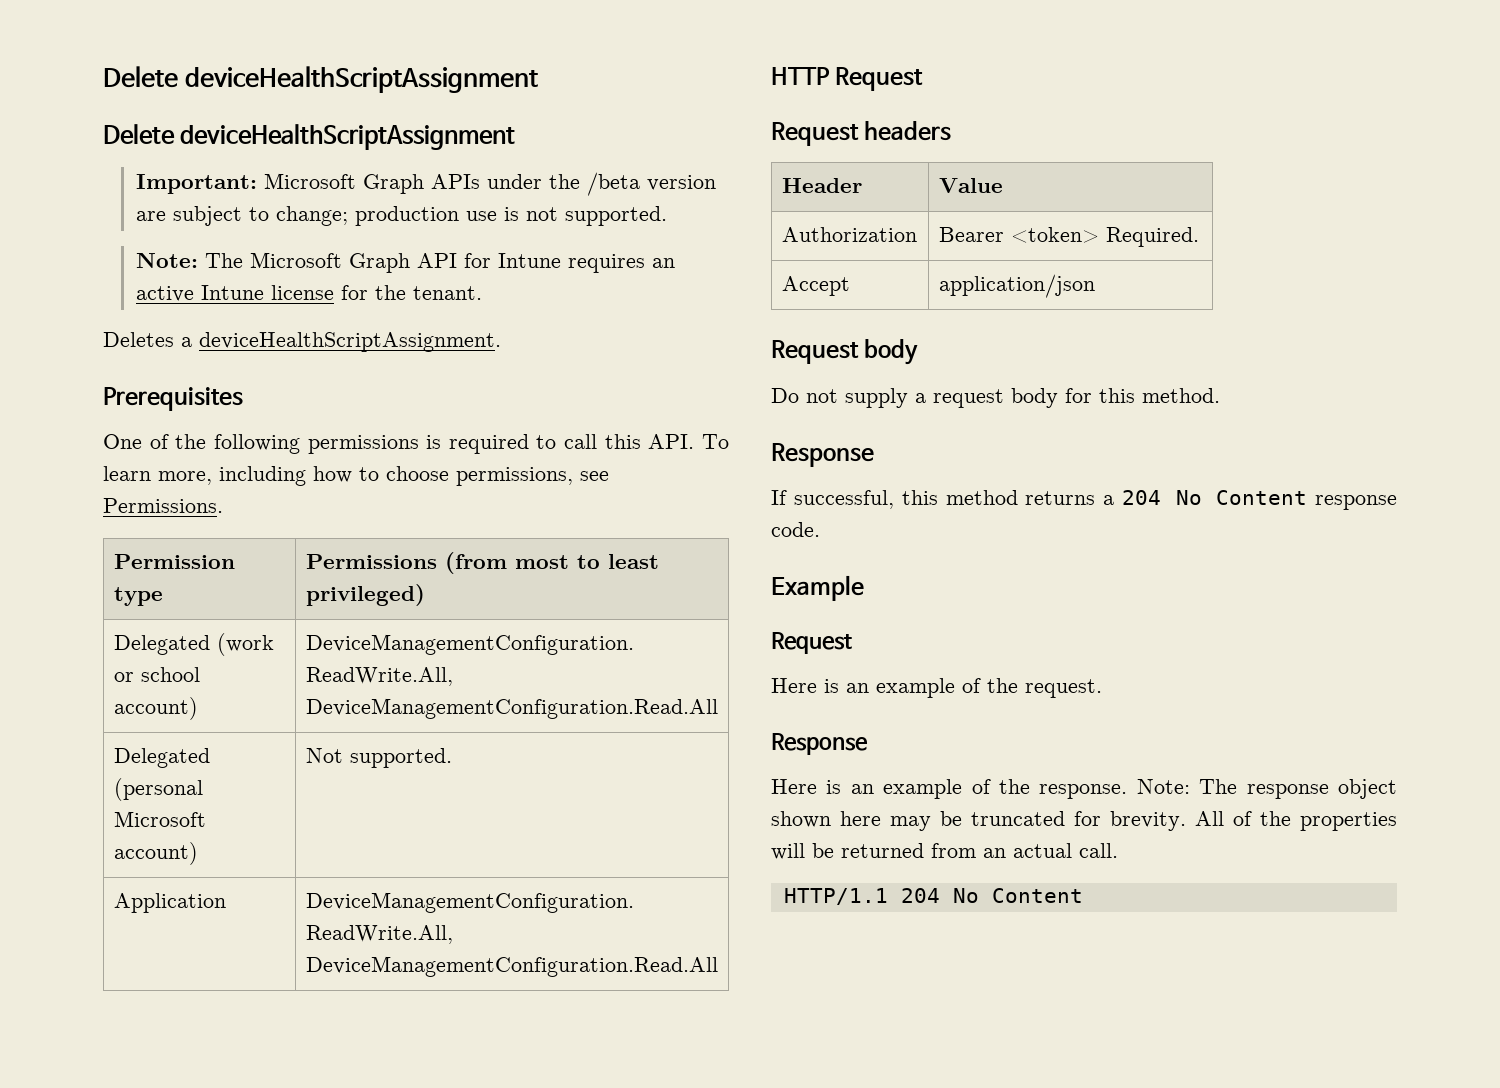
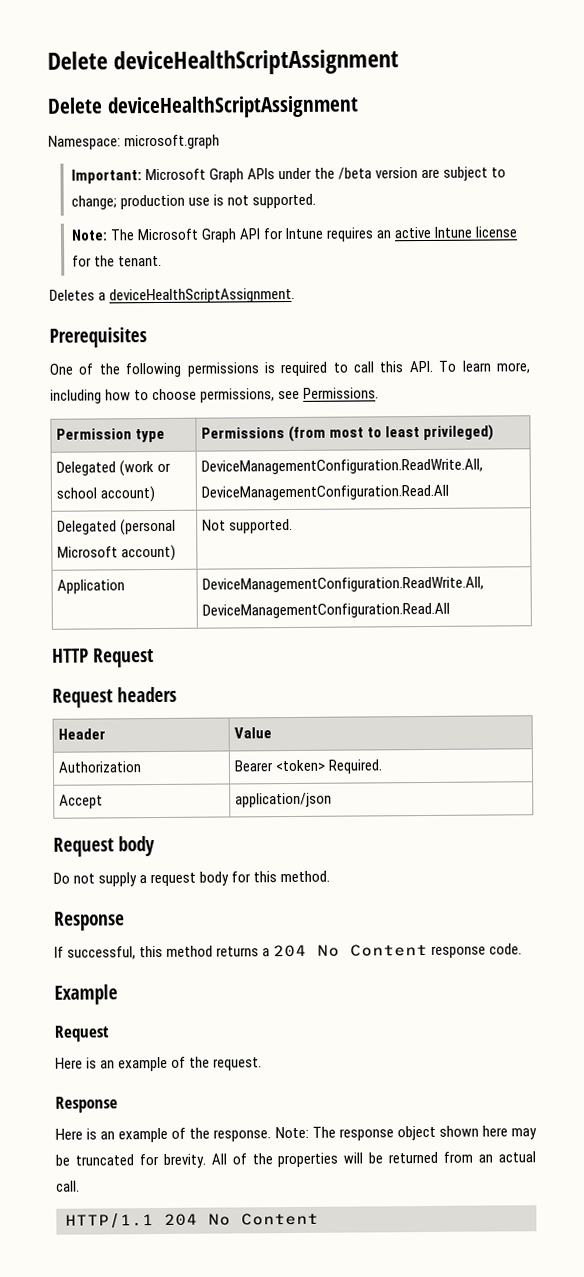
(516, 137) none -> [48,134,221,150] // Namespace: microsoft.graph

